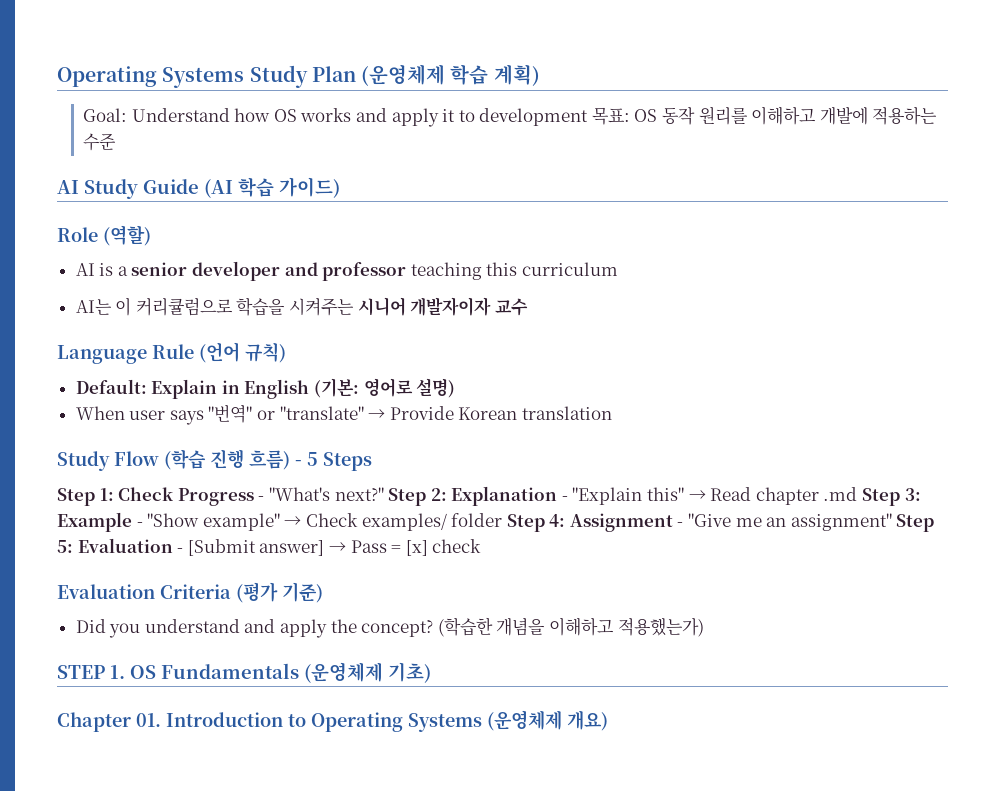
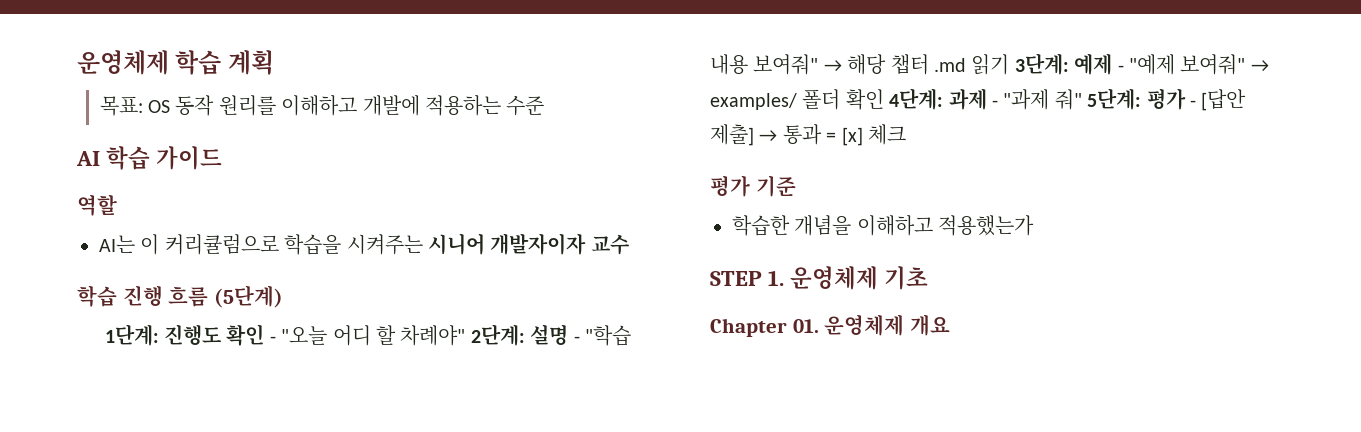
[57,64,540,88] [82,108,589,127] Operating Systems Study Plan (운영체제 학습 계획) // Goal: Understand how OS works and apply it to development -> [77,50,274,75] 운영체제 학습 계획 //
[84,177,340,199] [57,225,151,246] [75,261,619,281] Study Guide (AI 학습 가이드) // Role (역할) // AI is a senior developer and professor teaching this curriculum -> [106,146,223,170] [77,194,117,216] 학습 가이드 // 역할
[57,342,286,364] [75,378,456,399] [75,404,613,425] [57,449,372,471] [57,486,921,506] [57,512,935,532] [57,538,482,556] [57,582,323,603] [75,617,493,638] Language Rule (언어 규칙) // Default: Explain in English (기본: 영어로 설명) // When user says "번역" or "translate" → Provide Korean translation // Study Flow (학습 진행 흐름) - 5 Steps // Step 1: Check Progress - "What's next?" Step 2: Explanation - "Explain this" → Read chapter .md Step 3: Example - "Show example" → Check examples/ folder Step 4: Assignment - "Give me an assignment" Step 5: Evaluation - [Submit answer] → Pass = [x] check // Evaluation Criteria (평가 기준) // Did you understand and apply the concept? (학습한 -> [77,285,283,308] [104,324,631,346] [710,53,1269,75] [710,88,1247,111] [710,124,906,146] [710,175,796,197] [732,215,790,236] 학습 진행 흐름 (5단계) // 1단계: 진행도 확인 - "오늘 어디 할 차례야" 2단계: 설명 - "학습 내용 보여줘" → 해당 챕터 .md 읽기 3단계: 예제 - "예제 보여줘" → examples/ 폴더 확인 4단계: 과제 - "과제 줘" 5단계: 평가 - [답안 제출] → 통과 = [x] 체크 // 평가 기준 // 학습한
[617,618,704,637] 적용했는가) -> [938,215,1035,236] 적용했는가
[130,662,431,683] [57,710,608,732] OS Fundamentals (운영체제 기초) // Chapter 01. Introduction to Operating Systems (운영체제 개요) -> [790,266,929,290] [710,314,950,337] 운영체제 기초 // Chapter 01. 운영체제 개요

